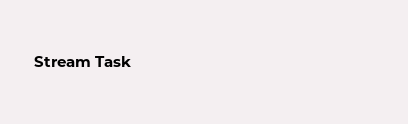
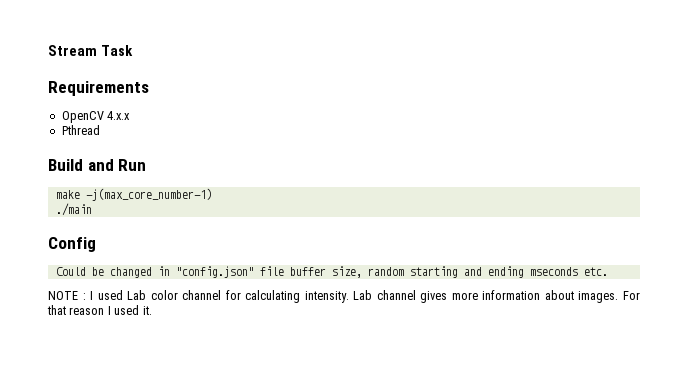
(132, 61) none -> [48,81,149,96] [61,111,131,123] [61,125,100,135] [48,159,147,171] [55,188,212,201] [55,203,92,216] [48,237,96,252] [55,266,608,278] [48,290,640,303] [47,305,152,315] // Requirements // OpenCV 4.x.x // Pthread // Build and Run // make -j(max_core_number-1) // ./main // Config // Could be changed in "config.json" file buffer size, random starting and ending mseconds etc. // NOTE : I used Lab color channel for calculating intensity. Lab channel gives more information about images. For that reason I used it.

